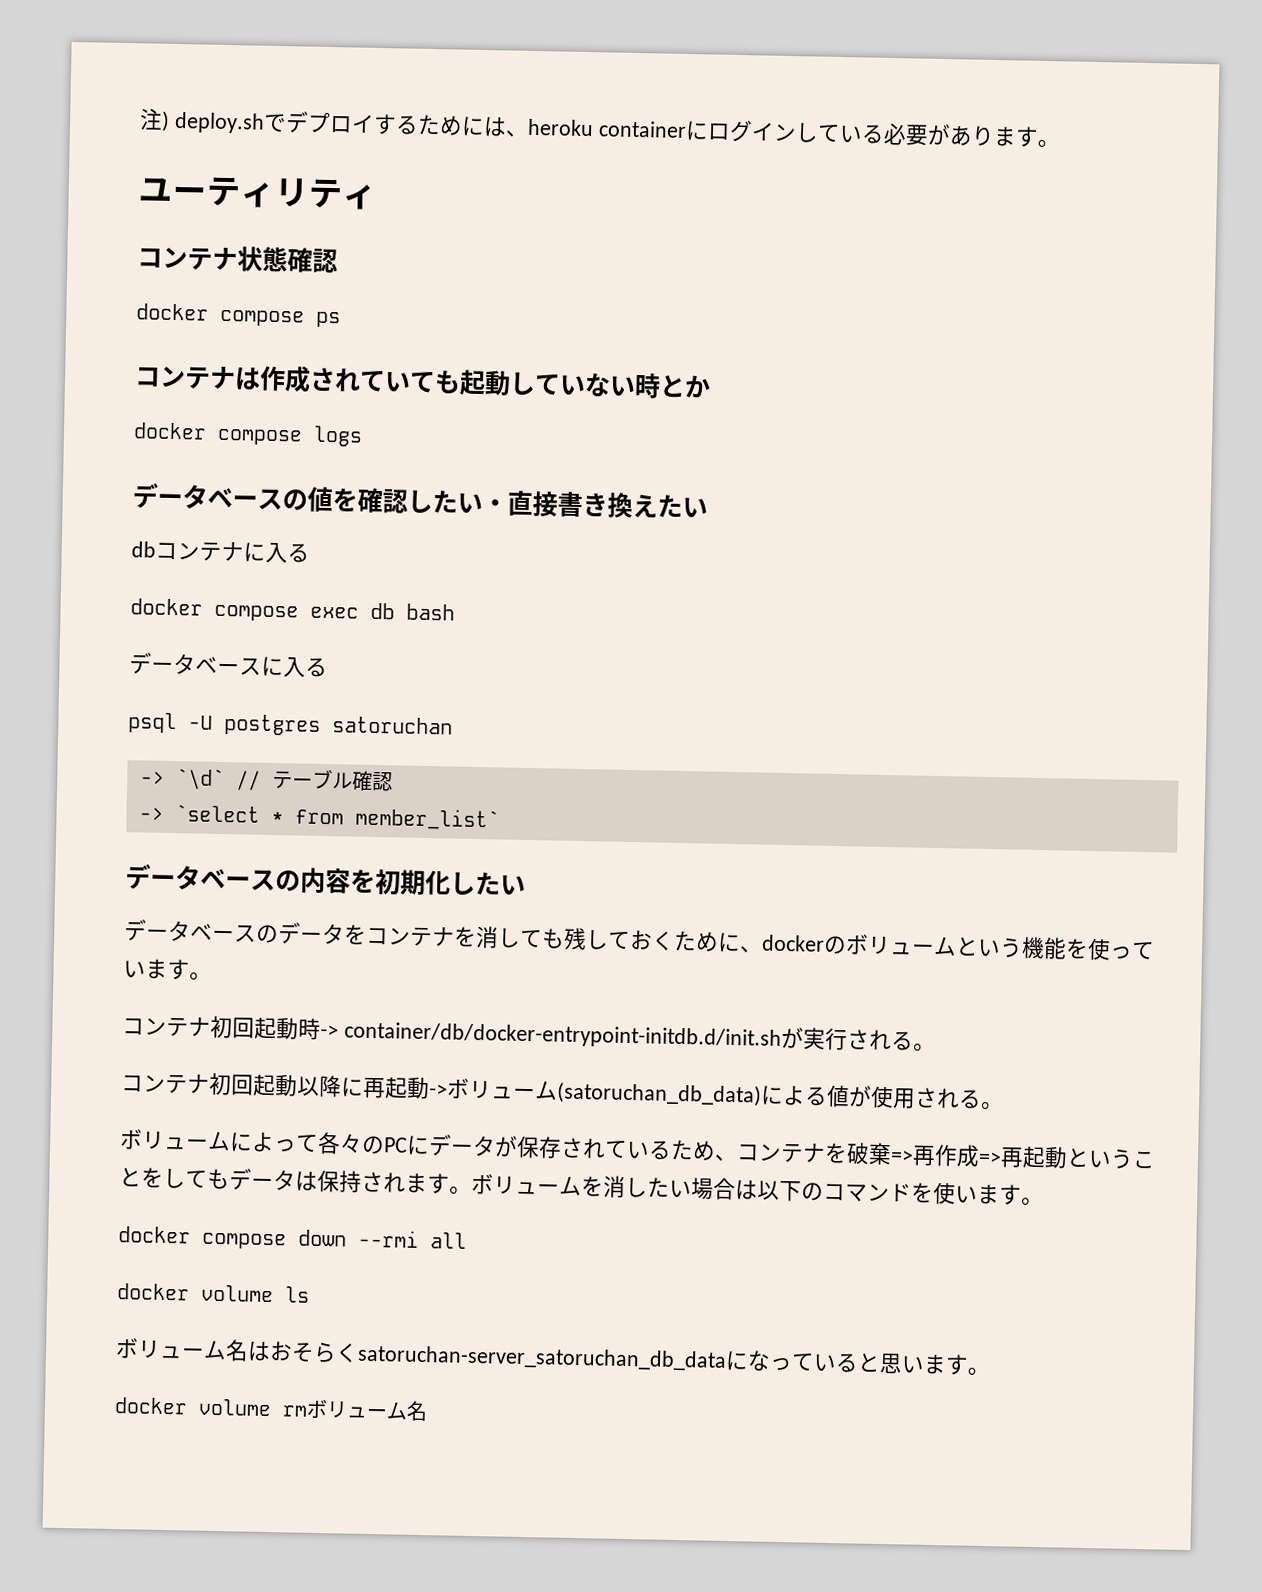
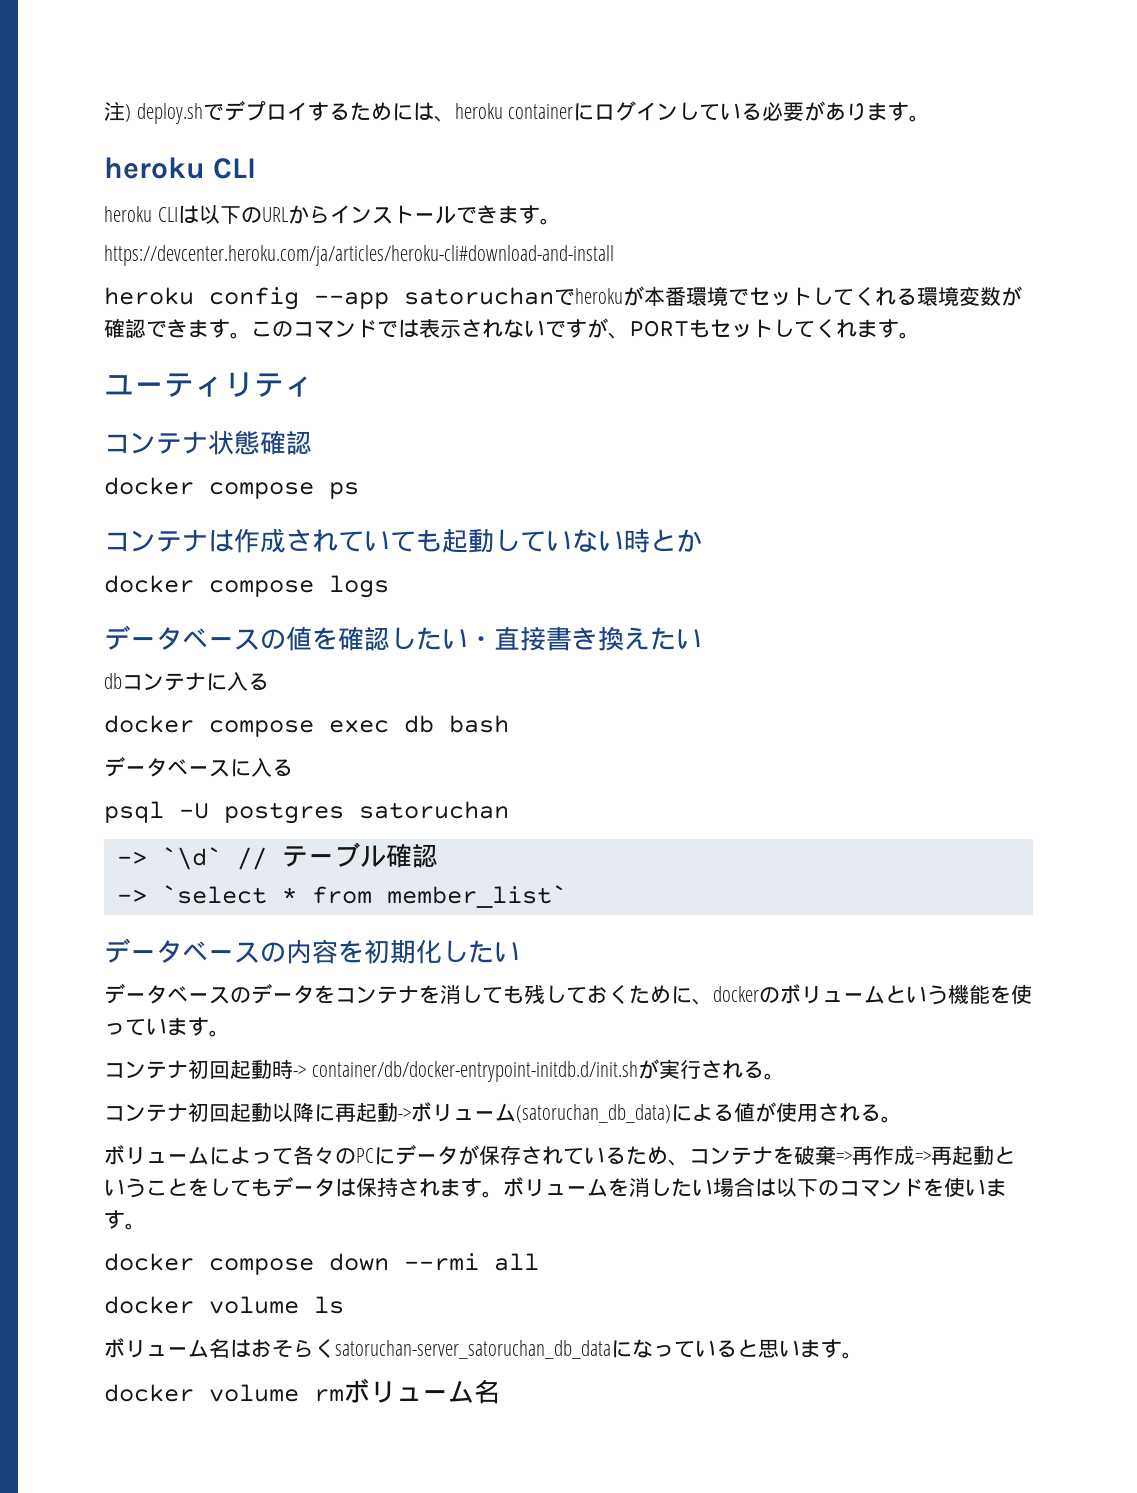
(1060, 144) none -> [104,157,257,179] [104,205,561,225] [104,245,614,266] [104,286,1022,310] [104,318,920,339] // heroku CLI // heroku CLIは以下のURLからインストールできます。 // https://devcenter.heroku.com/ja/articles/heroku-cli#download-and-install // heroku config --app satoruchanでherokuが本番環境でセットしてくれる環境変数が確認できます。このコマンドでは表示されないですが、PORTもセットしてくれます。

